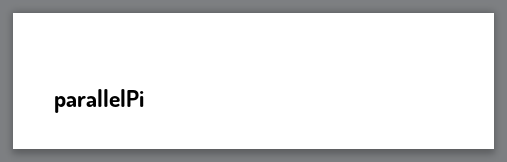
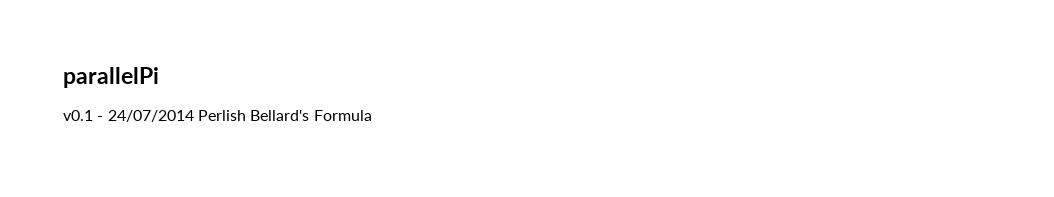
(144, 101) none -> [63,110,372,122] // v0.1 - 24/07/2014 Perlish Bellard's Formula

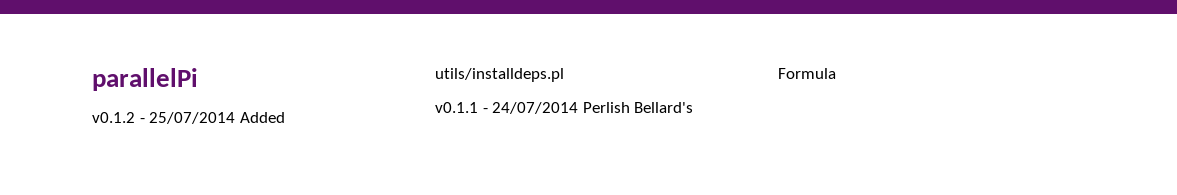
[63,110,93,121] v0.1 -> [92,112,285,124] [435,68,564,82] [435,102,478,113] v0.1.2 - 25/07/2014 Added utils/installdeps.pl // v0.1.1

